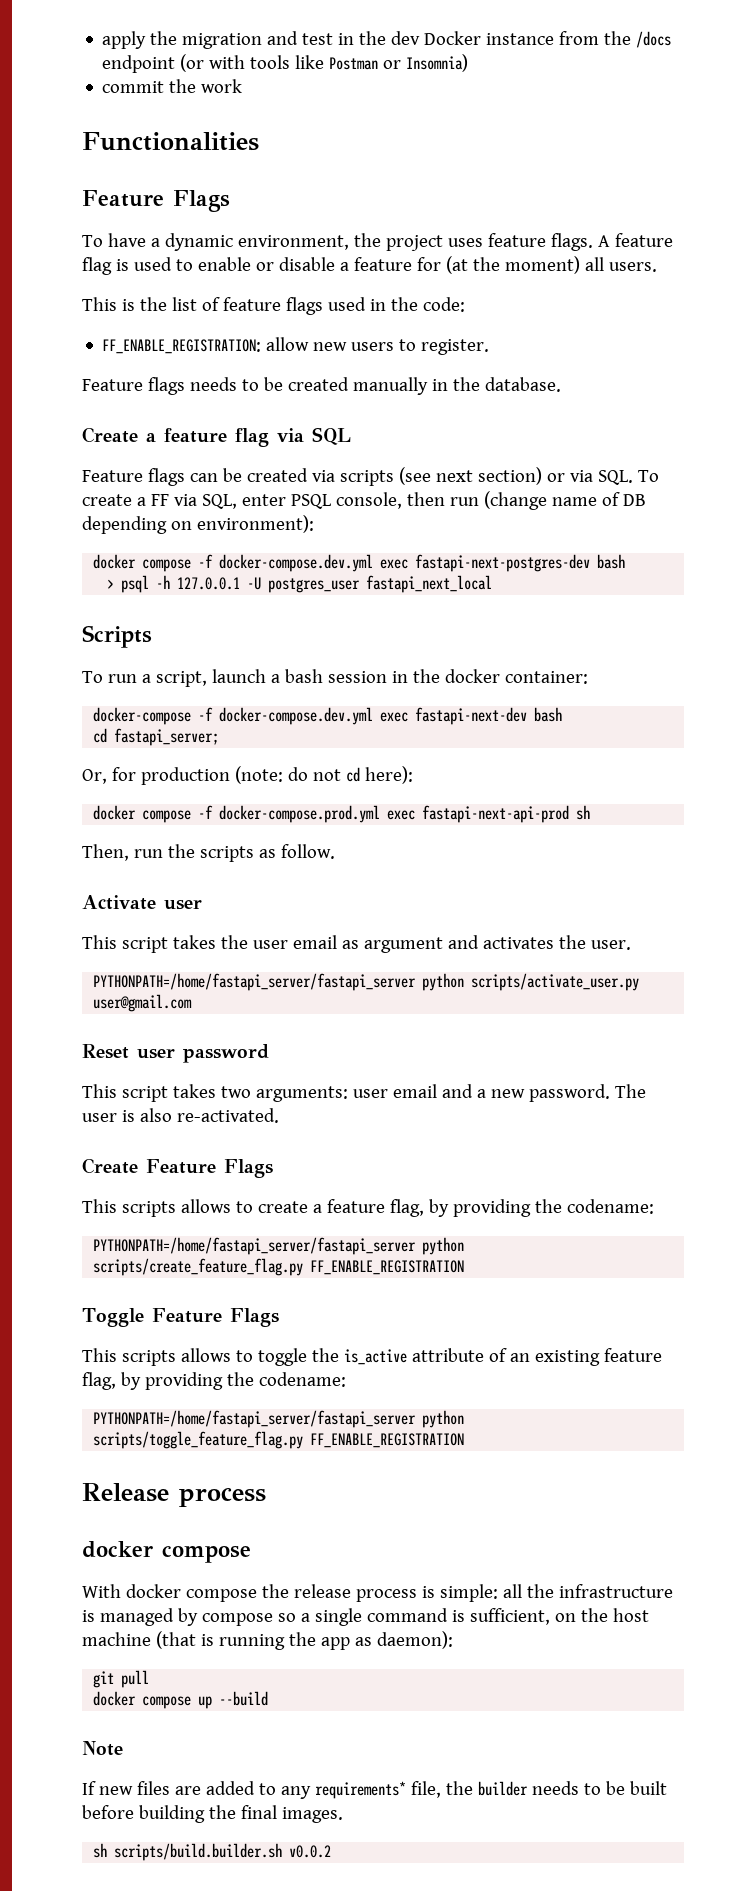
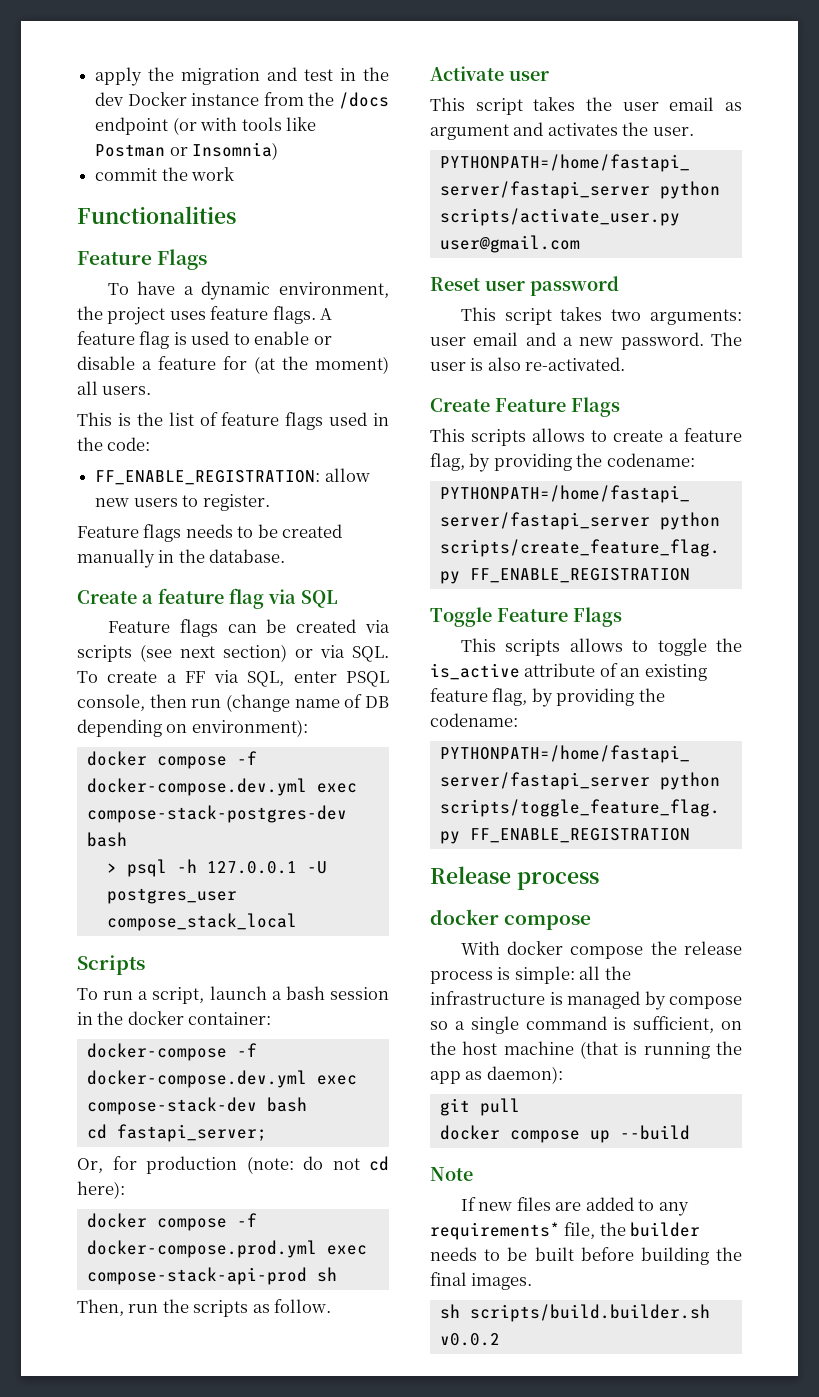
[415,554,591,572] fastapi-next-postgres-dev -> [86,805,347,823] compose-stack-postgres-dev
[366,575,493,593] fastapi_next_local -> [106,913,297,931] compose_stack_local
[415,707,528,725] fastapi-next-dev -> [86,1097,257,1115] compose-stack-dev
[422,805,570,823] fastapi-next-api-prod -> [86,1267,307,1285] compose-stack-api-prod

